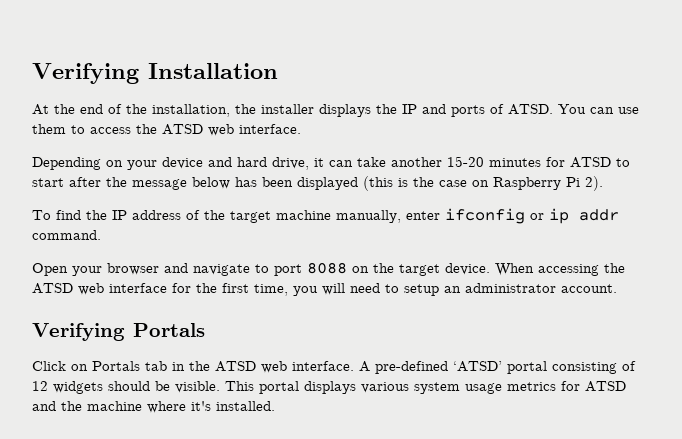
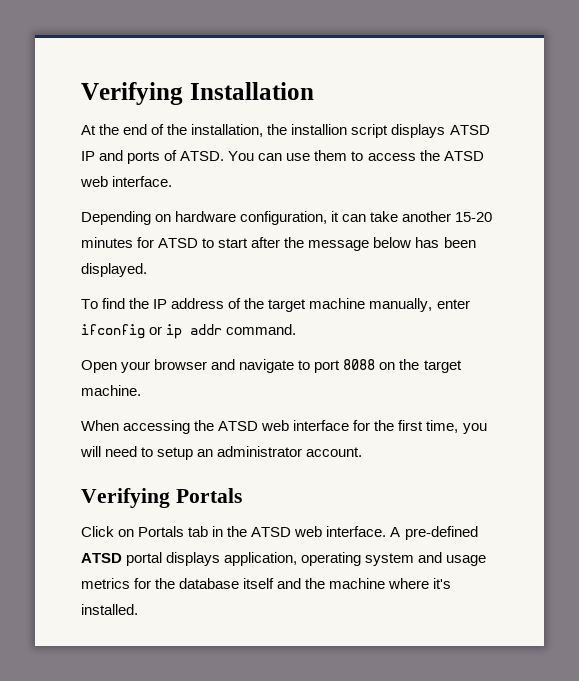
[261,104,397,117] installer displays the -> [291,124,490,138] installion script displays ATSD
[127,157,309,170] your device and hard drive, -> [175,211,328,225] hardware configuration,
[297,176,603,191] displayed (this is the case on Raspberry Pi 2). -> [81,263,147,277] displayed.
[445,263,490,275] device. -> [81,385,141,396] machine. //
[453,361,636,374] [32,381,626,394] ‘ATSD’ portal consisting of 12 widgets should be visible. This portal displays various system usage metrics for ATSD -> [81,552,487,566] [81,578,275,589] ATSD portal displays application, operating system and usage metrics for the database itself

